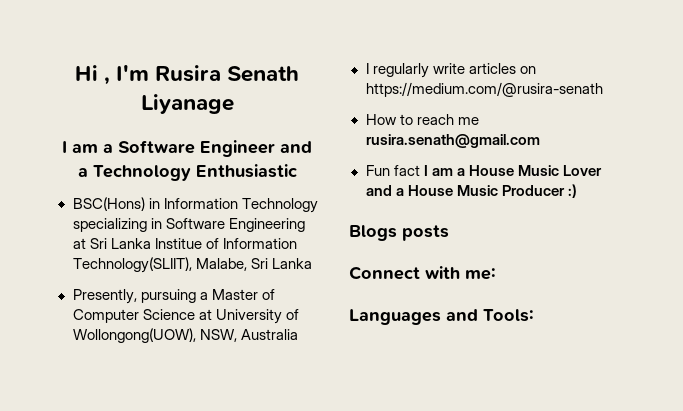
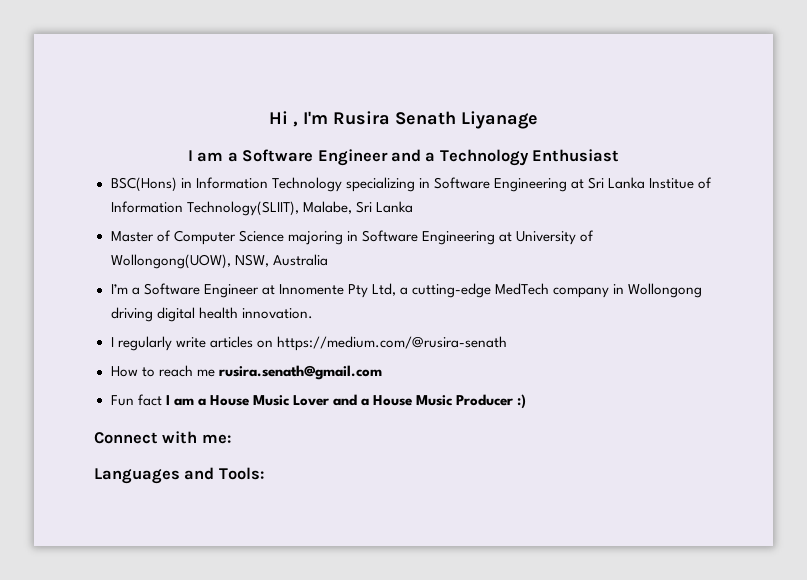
[195,164,298,178] Enthusiastic -> [532,149,620,162] Enthusiast
[72,289,208,304] Presently, pursuing a -> (413, 207) none
(195, 314) none -> [287,230,495,245] majoring in Software Engineering
(298, 334) none -> [110,283,703,298] [110,307,313,322] // I’m a Software Engineer at Innomente Pty Ltd, a cutting-edge MedTech company in Wollongong driving digital health innovation.
[349,225,449,241] // Blogs posts -> (527, 401) none

